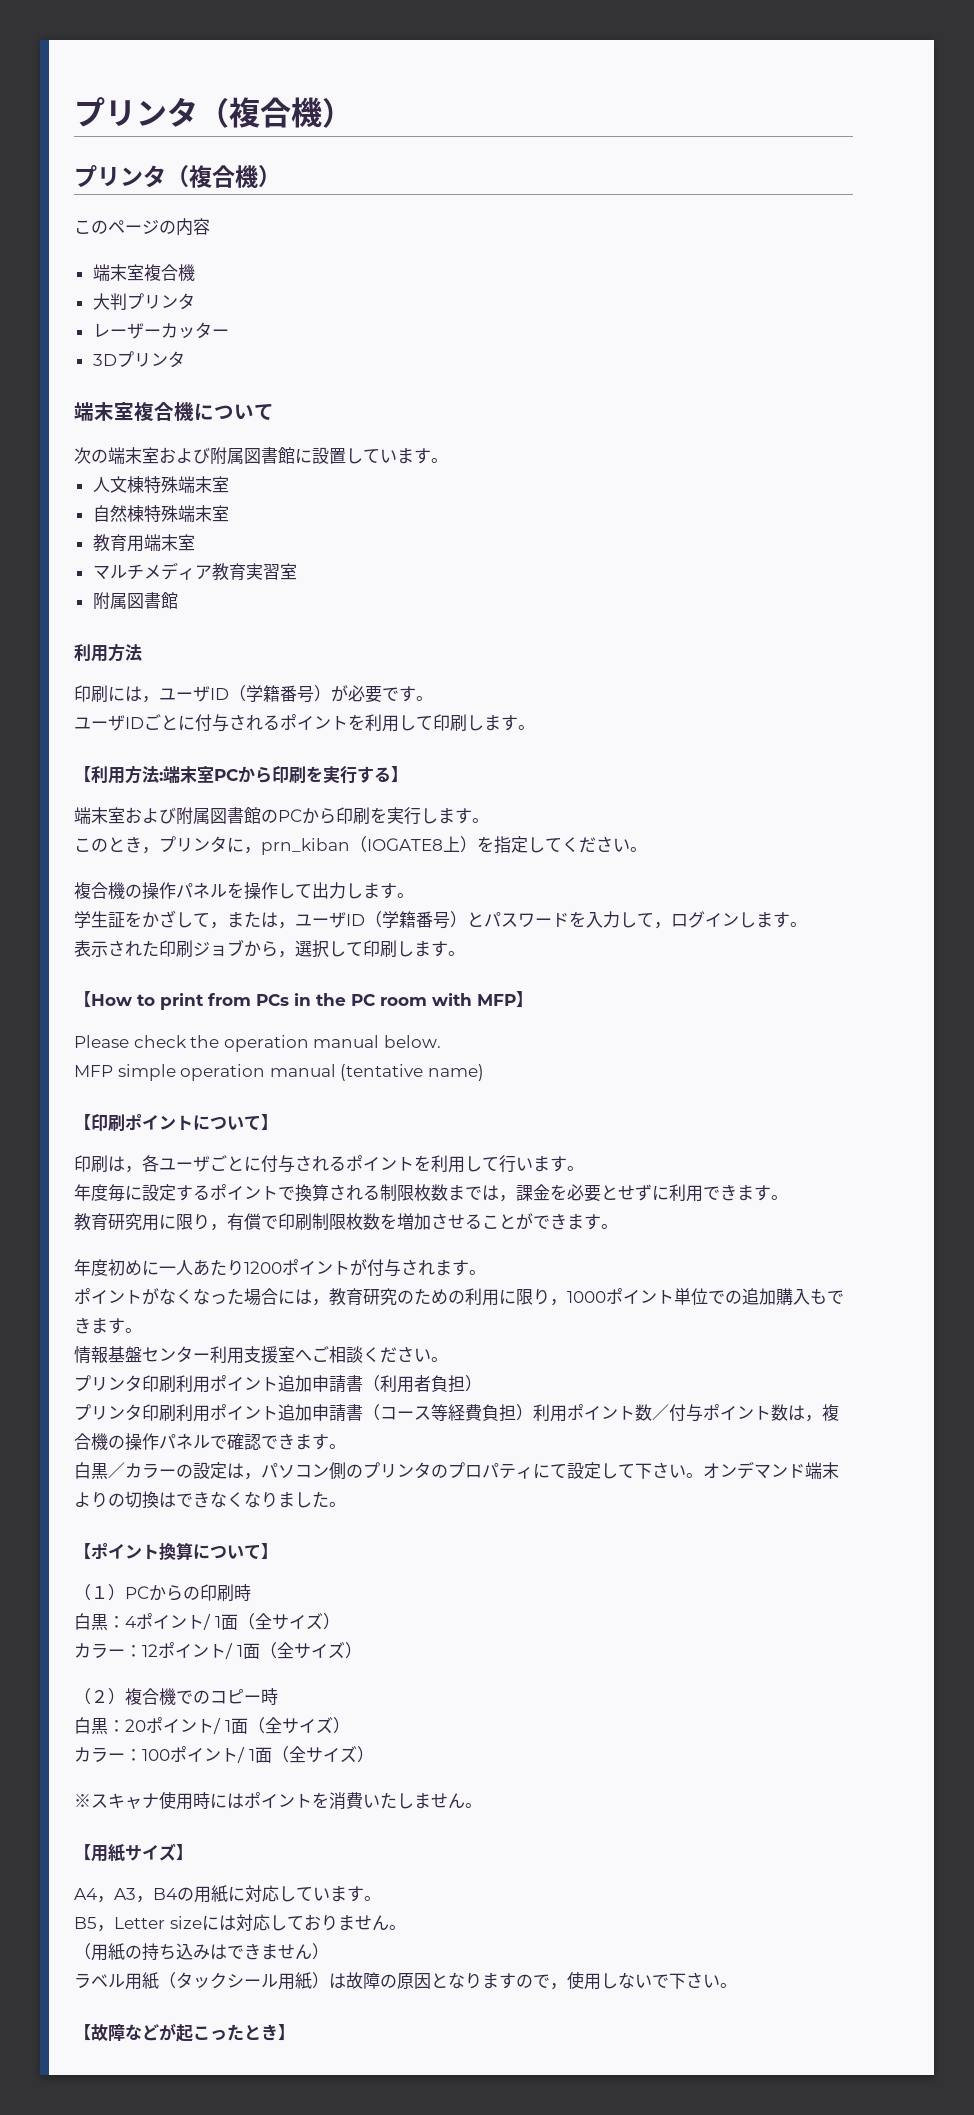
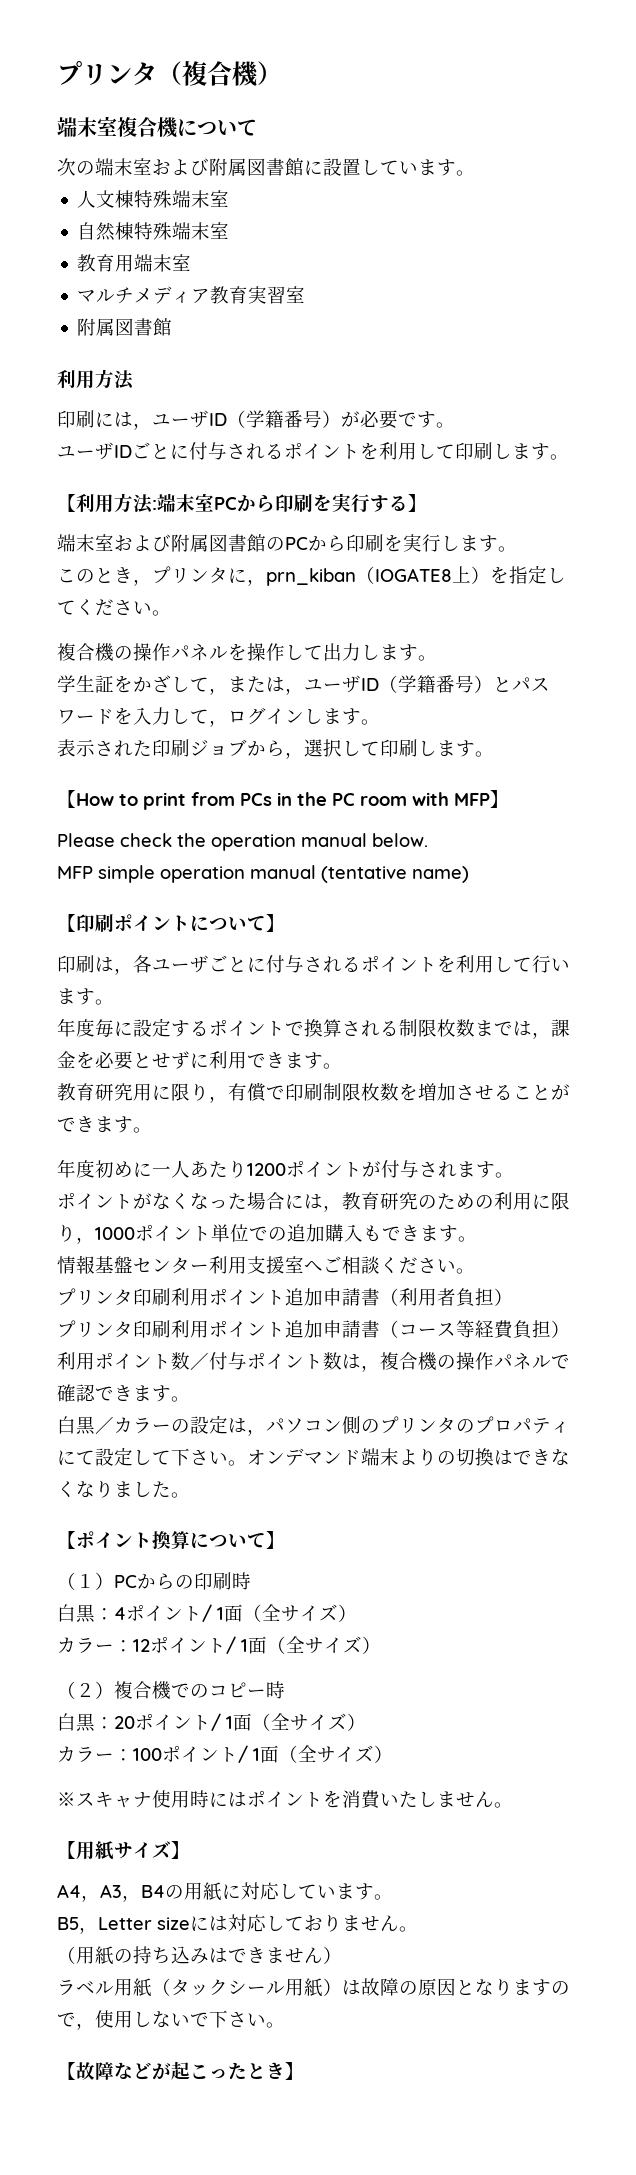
[74,97,353,128] [74,165,281,188] [74,218,210,236] [92,264,195,281] [92,293,195,310] [92,322,229,339] [92,351,185,368] プリンタ（複合機） // プリンタ（複合機） // このページの内容 // 端末室複合機 // 大判プリンタ // レーザーカッター // 3Dプリンタ -> [57,61,282,87] プリンタ（複合機）

